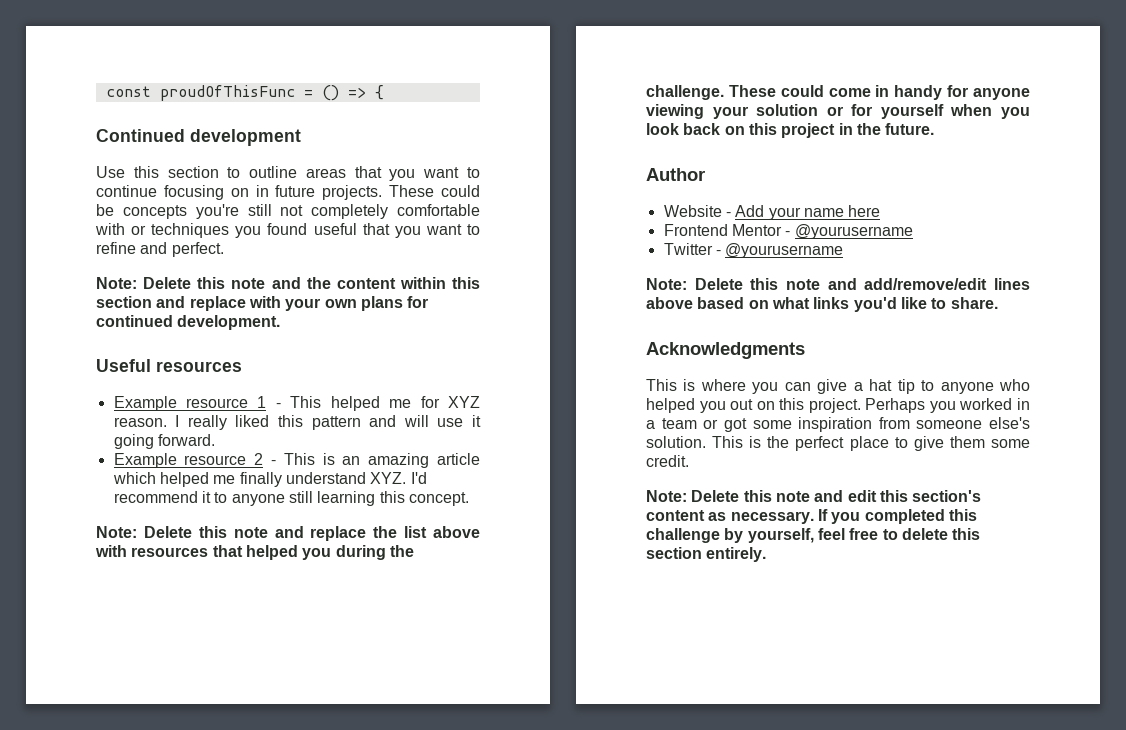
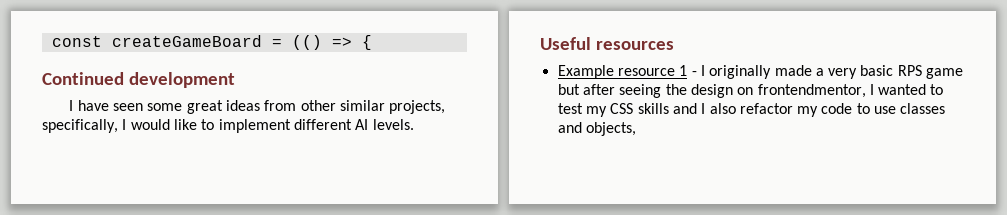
[159,85,339,101] proudOfThisFunc = () -> [111,35,322,50] createGameBoard = (()
[96,166,480,181] [96,185,480,200] [96,204,481,219] [95,223,480,238] [96,242,224,257] [96,277,480,289] [96,296,429,311] [96,315,281,330] Use this section to outline areas that you want to continue focusing on in future projects. These could be concepts you're still not completely comfortable with or techniques you found useful that you want to refine and perfect. // Note: Delete this note and the content within this section and replace with your own plans for continued development. -> [69,100,446,114] [42,119,414,133] I have seen some great ideas from other similar projects, specifically, I would like to implement different AI levels.
[290,396,481,411] [113,415,482,430] [113,434,215,449] [113,453,481,468] [112,472,427,487] [113,491,469,506] [96,526,480,541] [95,545,414,560] [646,85,1030,100] [646,104,1030,119] [646,123,935,138] [646,168,705,181] [663,205,881,220] [663,224,913,239] [663,243,844,258] [646,278,1030,290] [646,297,998,312] [646,342,805,359] [646,379,1030,394] [646,398,1030,413] [646,417,1030,432] [646,436,1030,451] [646,455,689,467] [646,490,982,502] [646,509,977,524] [646,528,981,543] [646,547,767,562] This helped me for XYZ reason. I really liked this pattern and will use it going forward. // Example resource 2 - This is an amazing article which helped me finally understand XYZ. I'd recommend it to anyone still learning this concept. // Note: Delete this note and replace the list above with resources that helped you during the challenge. These could come in handy for anyone viewing your solution or for yourself when you look back on this project in the future. // Author // Website - Add your name here // Frontend Mentor - @yourusername // Twitter - @yourusername // Note: Delete this note and add/remove/edit lines above based on what links you'd like to share. // Acknowledgments // This is where you can give a hat tip to anyone who helped you out on this project. Perhaps you worked in a team or got some inspiration from someone else's solution. This is the perfect place to give them some credit. // Note: Delete this note and edit this section's content as necessary. If you completed this challenge by yourself, feel free to delete this section entirely. -> [700,65,964,79] [557,84,944,98] [557,103,946,117] [557,122,636,136] I originally made a very basic RPS game but after seeing the design on frontendmentor, I wanted to test my CSS skills and I also refactor my code to use classes and objects,

